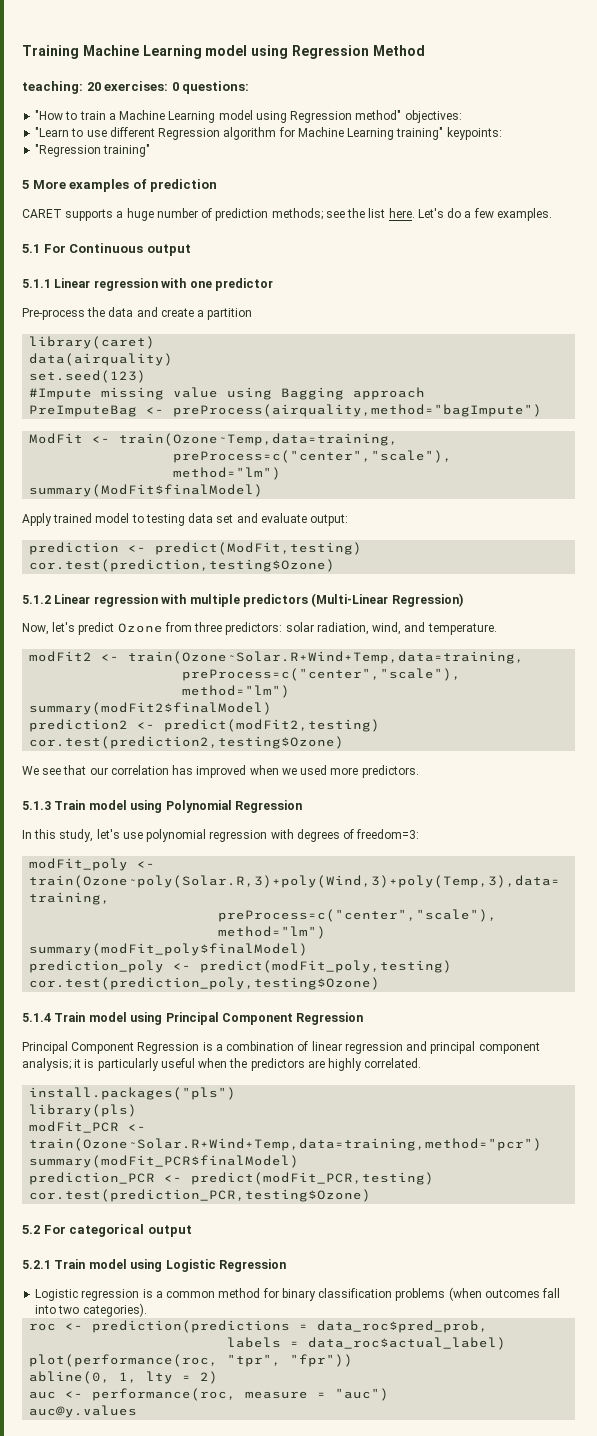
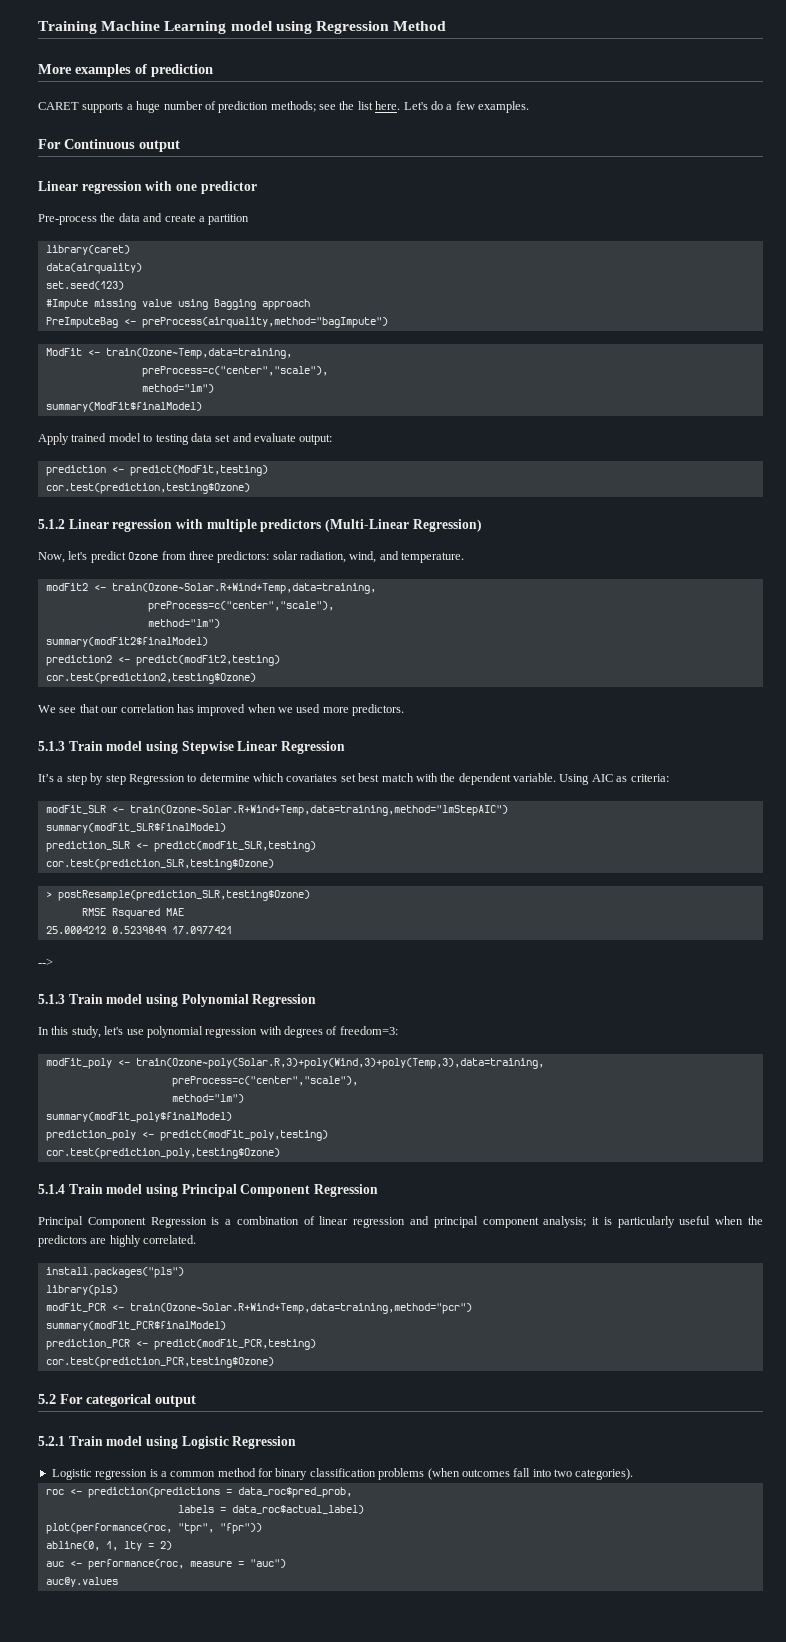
[22,81,250,94] [35,110,462,123] [35,127,502,140] [35,144,151,157] [22,180,29,189] teaching: 20 exercises: 0 questions: // "How to train a Machine Learning model using Regression method" objectives: // "Learn to use different Regression algorithm for Machine Learning training" keypoints: // "Regression training" // 5 -> (447, 26) none
[22,244,40,253] 5.1 -> (529, 107) none
[22,279,51,288] 5.1.1 -> (180, 146) none
(419, 771) none -> [38,741,345,754] [38,773,669,785] [45,805,508,816] [45,823,226,833] [45,841,316,852] [45,859,274,870] [45,890,310,901] [81,908,184,919] [45,926,232,934] [38,958,53,966] // 5.1.3 Train model using Stepwise Linear Regression // It’s a step by step Regression to determine which covariates set best match with the dependent variable. Using AIC as criteria: // modFit_SLR <- train(Ozone~Solar.R+Wind+Temp,data=training,method="lmStepAIC") // summary(modFit_SLR$finalModel) // prediction_SLR <- predict(modFit_SLR,testing) // cor.test(prediction_SLR,testing$Ozone) // > postResample(prediction_SLR,testing$Ozone) // RMSE Rsquared MAE // 25.0004212 0.5239849 17.0977421 // -->

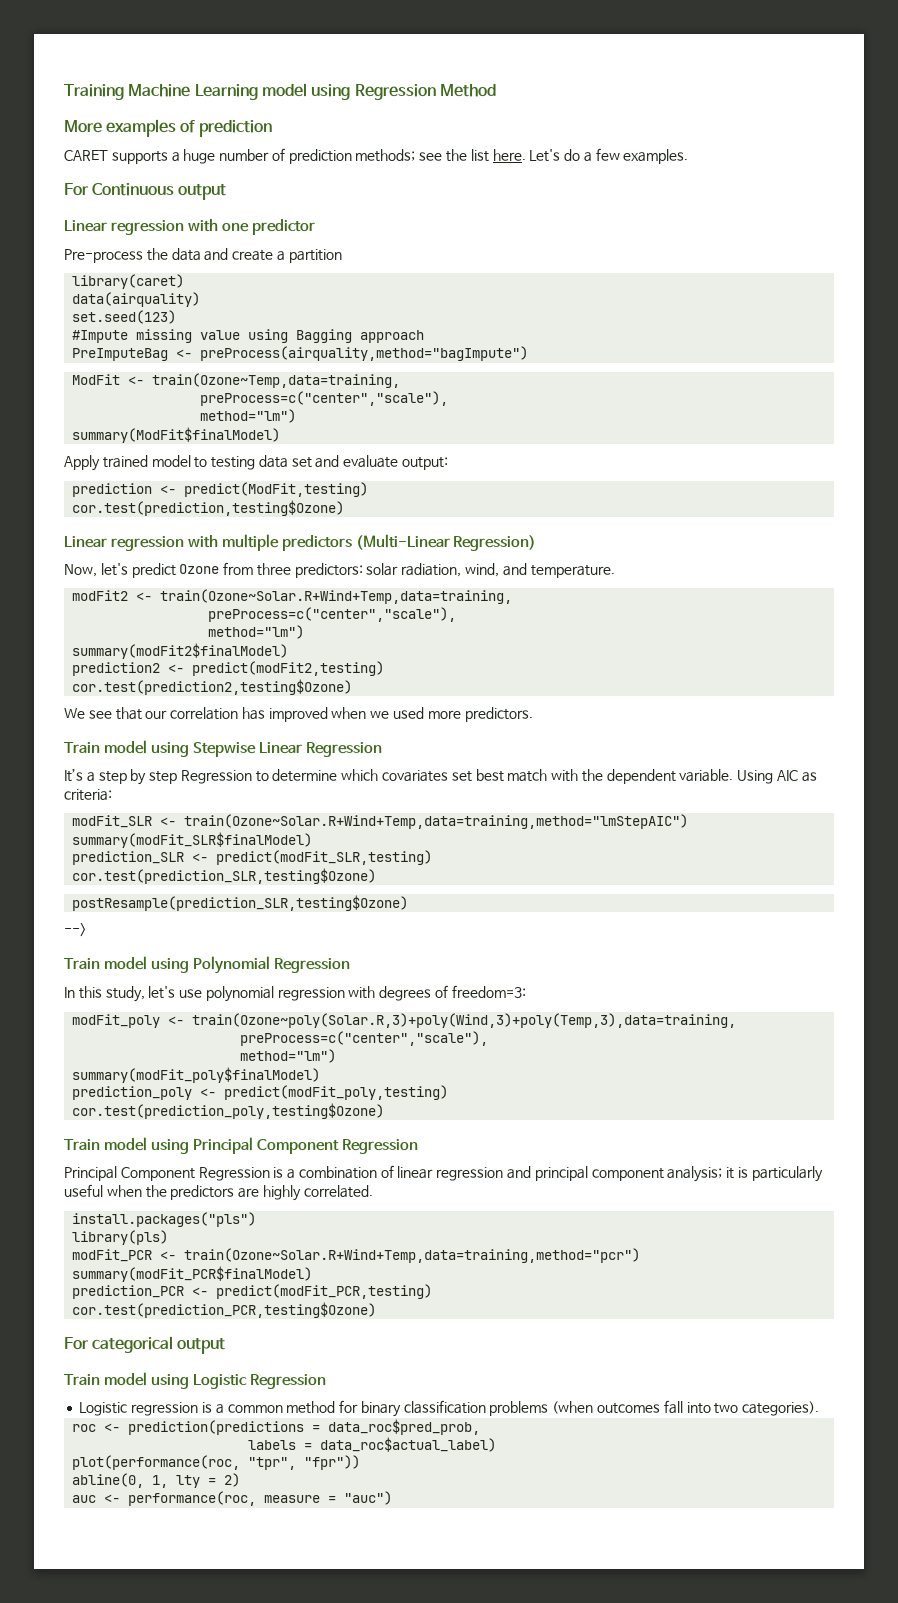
[38,519,65,529] 5.1.2 -> (345, 508) none
[38,741,65,751] 5.1.3 -> (533, 714) none
[45,891,52,898] > -> (377, 876) none
[81,908,184,919] [45,926,232,934] // RMSE Rsquared MAE // 25.0004212 0.5239849 17.0977421 -> (409, 903) none
[38,994,65,1004] 5.1.3 -> (86, 930) none
[38,1184,65,1194] 5.1.4 -> (385, 1111) none
[38,1394,56,1404] 5.2 -> (377, 1310) none
[38,1436,65,1446] 5.2.1 -> (226, 1346) none
[45,1577,118,1587] // auc@y.values -> (393, 1498) none

